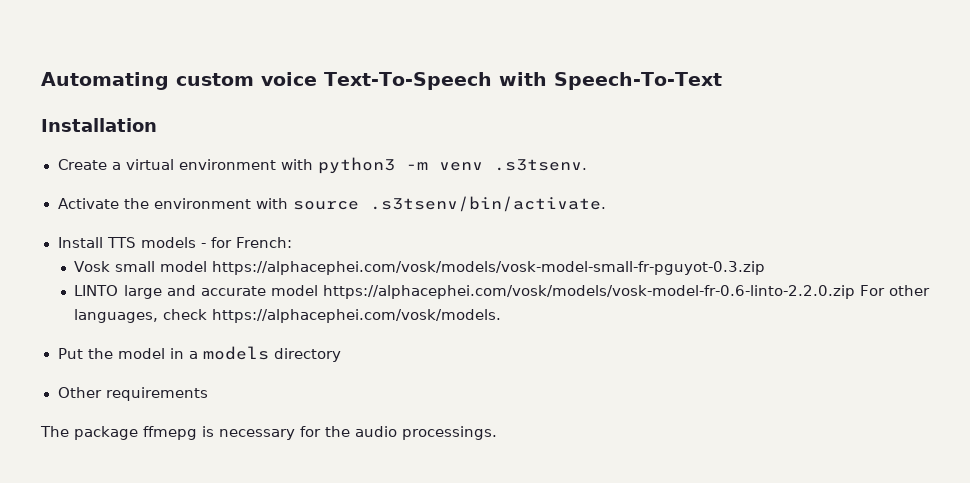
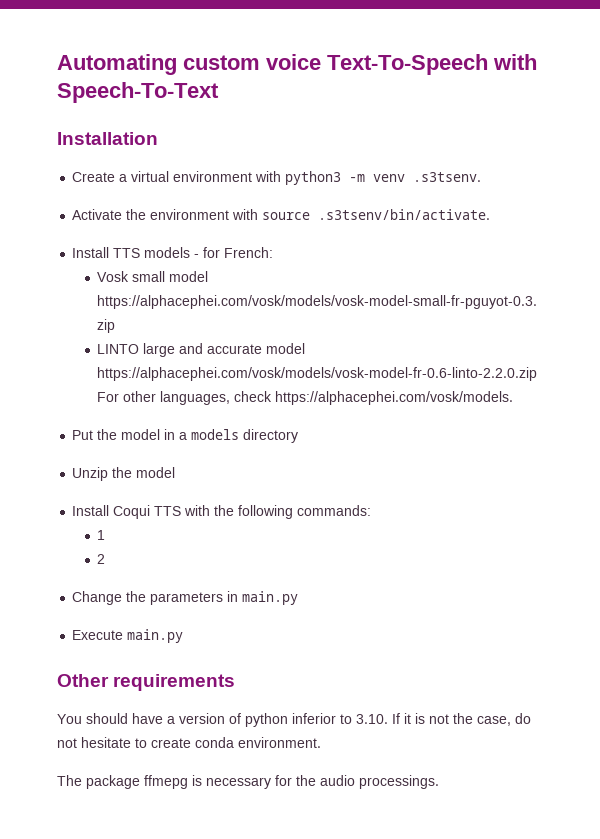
[57,387,208,401] Other requirements -> [72,467,176,481] [72,505,372,519] [97,530,106,540] [97,554,106,564] [72,591,299,605] [72,629,184,643] [57,674,236,691] [57,713,531,727] [57,737,321,748] Unzip the model // Install Coqui TTS with the following commands: // 1 // 2 // Change the parameters in main.py // Execute main.py // Other requirements // You should have a version of python inferior to 3.10. If it is not the case, do not hesitate to create conda environment.

